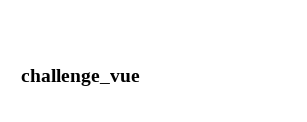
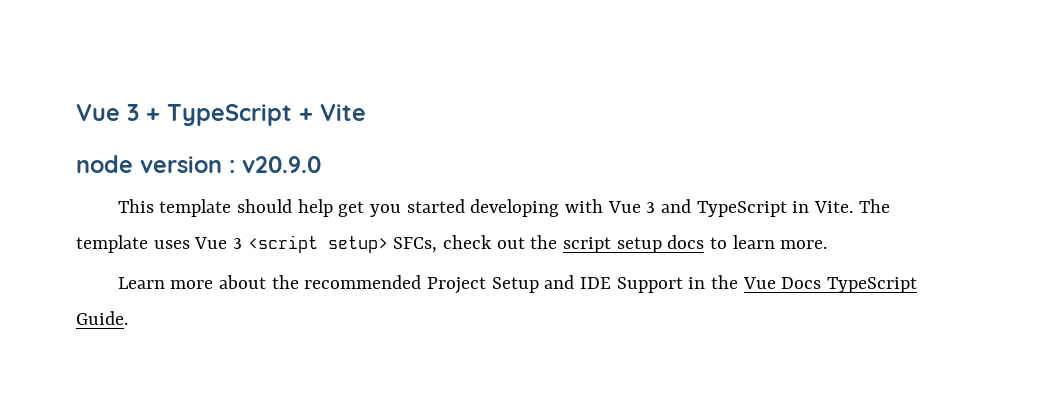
[21,69,140,86] challenge_vue -> [76,104,366,126] [76,155,321,173] [117,199,890,217] [76,235,828,253] [117,275,918,294] [76,311,128,325] Vue 3 + TypeScript + Vite // node version : v20.9.0 // This template should help get you started developing with Vue 3 and TypeScript in Vite. The template uses Vue 3 <script setup> SFCs, check out the script setup docs to learn more. // Learn more about the recommended Project Setup and IDE Support in the Vue Docs TypeScript Guide.

